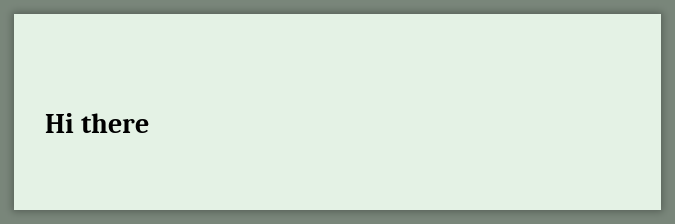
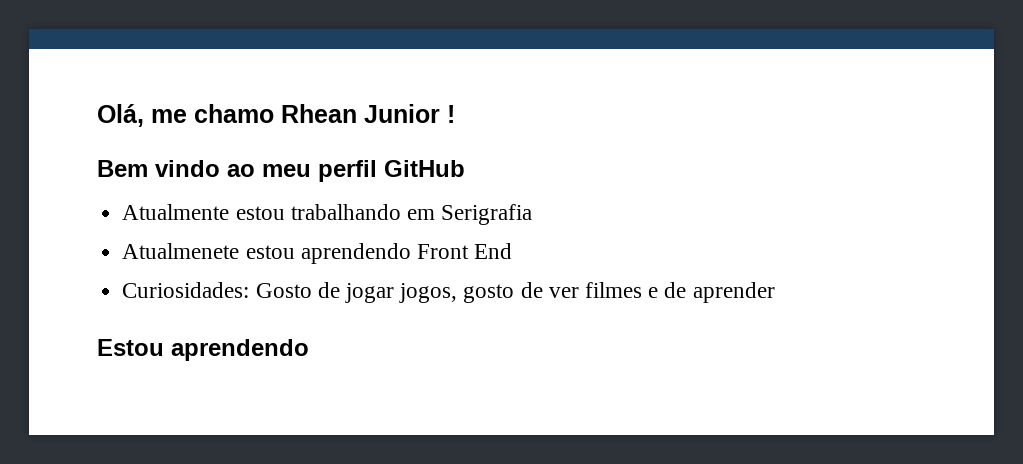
[45,113,150,133] Hi there -> [97,104,455,127] [97,160,465,182] [122,204,533,225] [122,243,513,264] [122,282,775,303] [97,339,309,361] Olá, me chamo Rhean Junior ! // Bem vindo ao meu perfil GitHub // Atualmente estou trabalhando em Serigrafia // Atualmenete estou aprendendo Front End // Curiosidades: Gosto de jogar jogos, gosto de ver filmes e de aprender // Estou aprendendo

